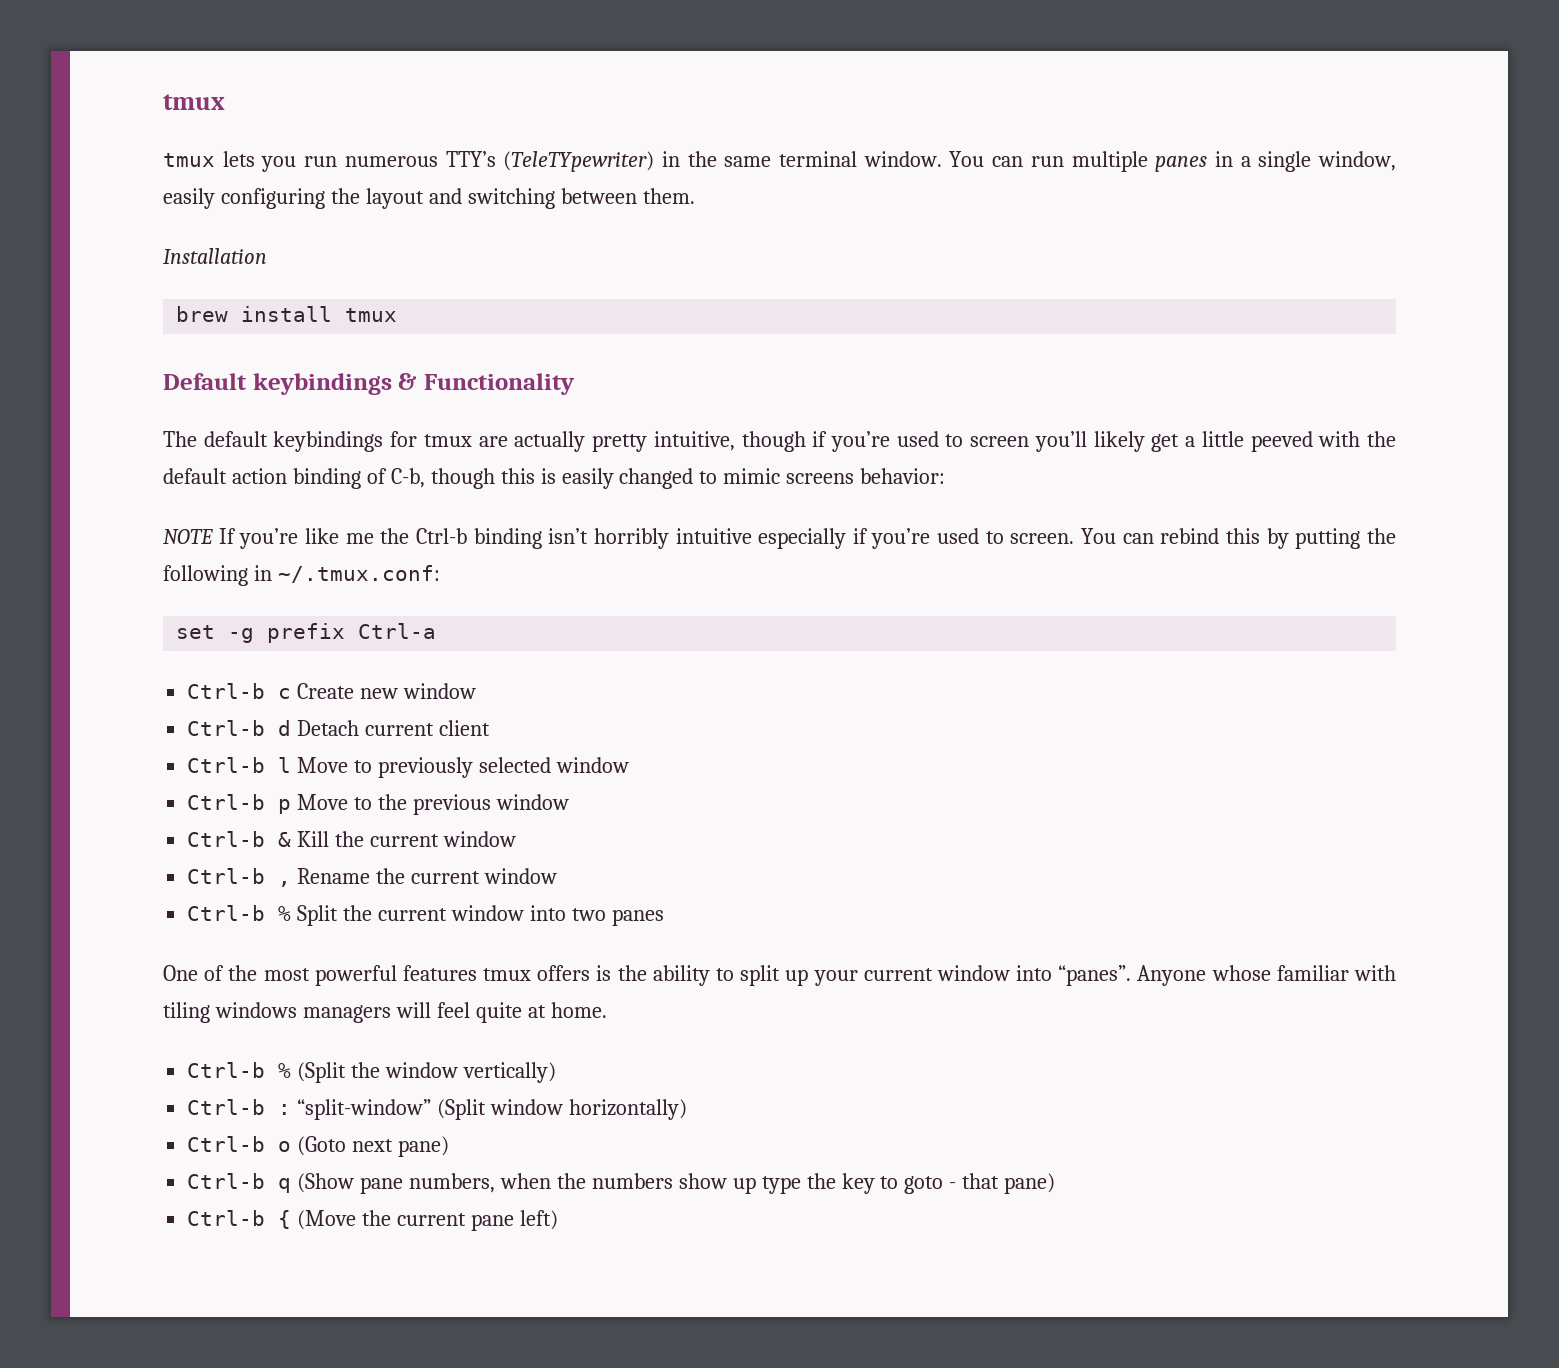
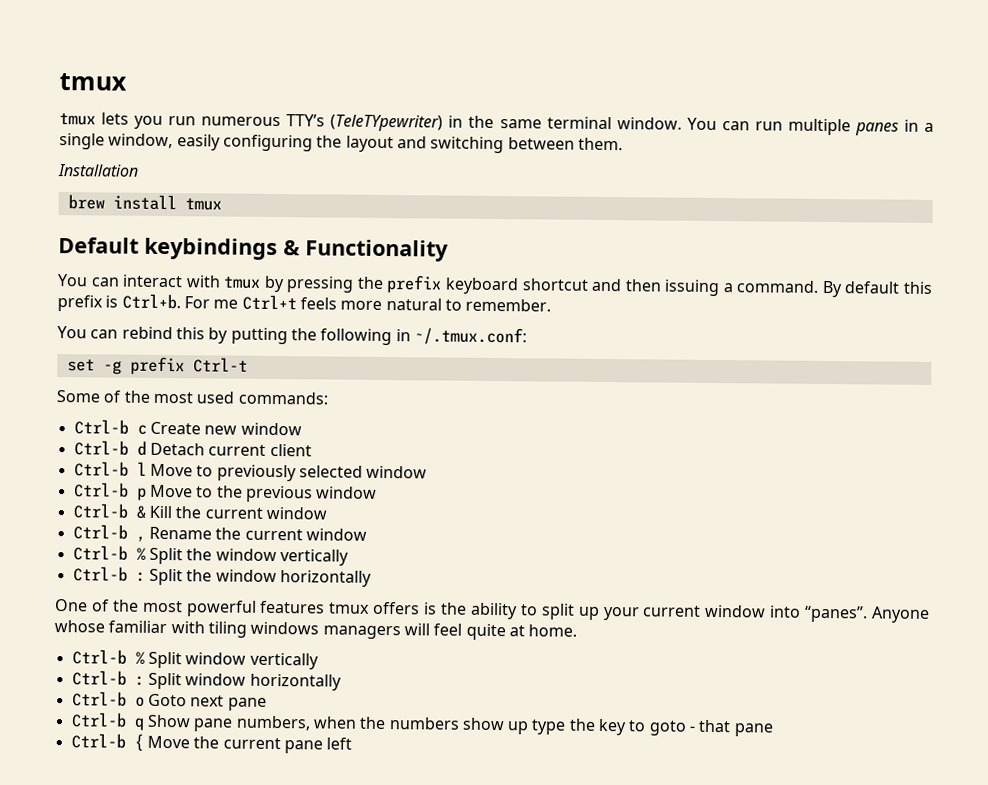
[163,431,1397,452] [163,468,946,489] [163,528,1075,549] The default keybindings for tmux are actually pretty intuitive, though if you’re used to screen you’ll likely get a little peeved with the default action binding of C-b, though this is easily changed to mimic screens behavior: // NOTE If you’re like me the Ctrl-b binding isn’t horribly intuitive especially if you’re used to screen. -> [57,274,933,298] [57,293,552,312] You can interact with tmux by pressing the prefix keyboard shortcut and then issuing a command. By default this prefix is Ctrl+b. For me Ctrl+t feels more natural to remember. //
[358,623,437,639] Ctrl-a -> [192,357,248,373] [56,390,328,405] Ctrl-t // Some of the most used commands:
[378,905,664,926] current window into two panes -> [215,548,349,566] [72,566,372,587] window vertically // Ctrl-b : Split the window horizontally
[297,1062,556,1083] [187,1099,687,1120] (Split the window vertically) // Ctrl-b : “split-window” (Split window horizontally) -> [147,651,319,670] [71,670,342,691] Split window vertically // Ctrl-b : Split window horizontally
[297,1136,450,1157] (Goto next pane) -> [147,693,267,711] Goto next pane
[297,1173,355,1193] (Show -> [146,714,191,728] Show
[1004,1173,1056,1194] pane) -> [733,723,774,737] pane
[297,1210,357,1230] (Move -> [146,735,190,749] Move
[519,1210,558,1230] left) -> [326,737,353,750] left

